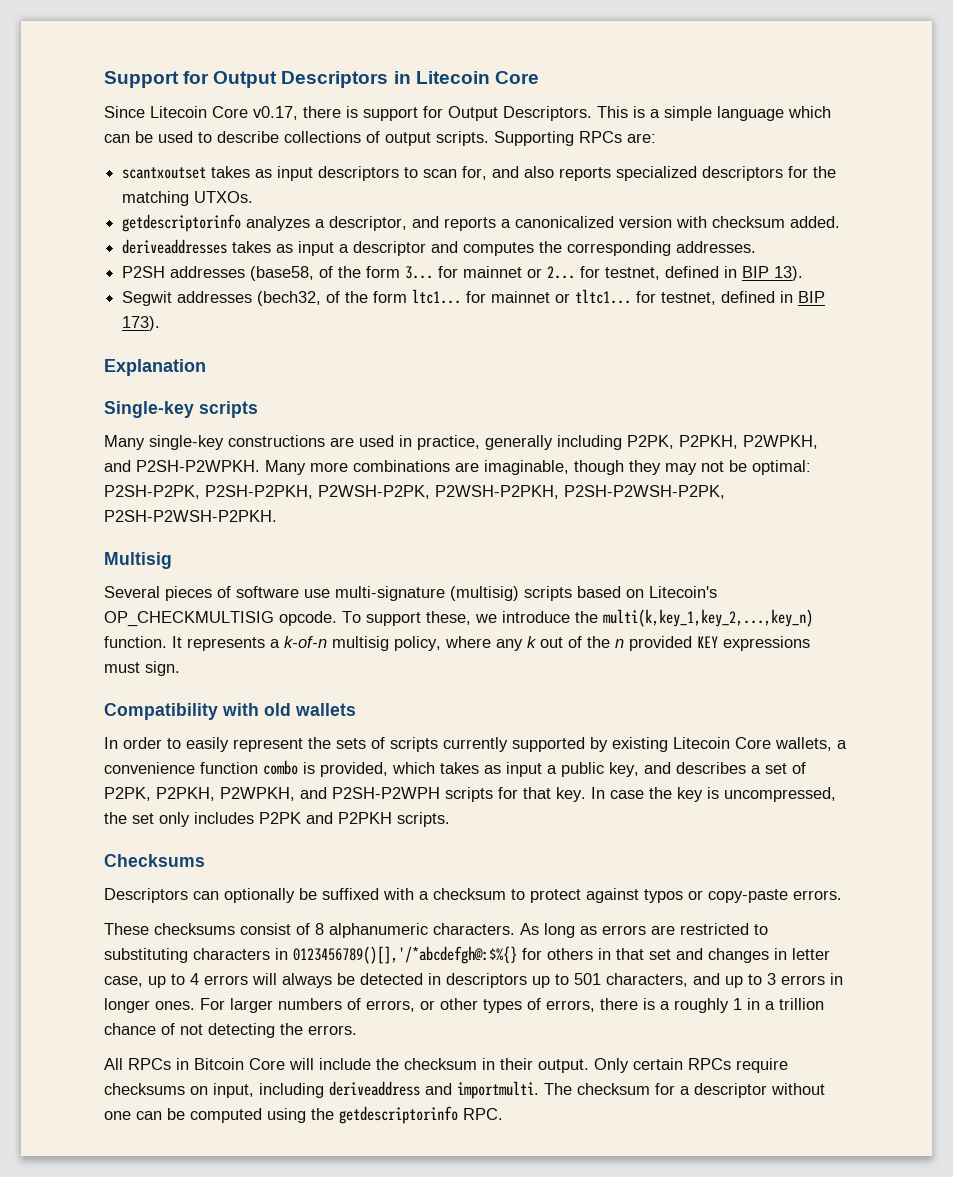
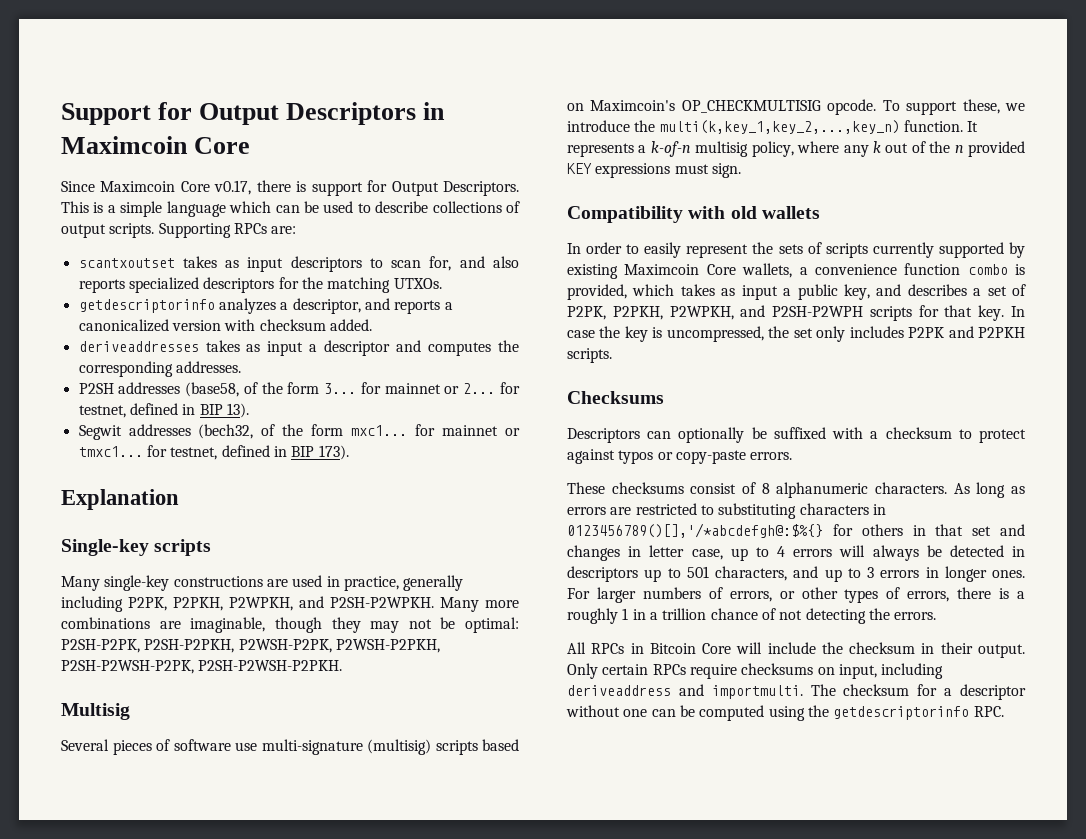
[415,71,490,84] Litecoin -> [61,136,188,154] Maximcoin
[150,106,207,118] Litecoin -> [100,181,176,192] Maximcoin
[412,289,632,304] ltc1... for mainnet or tltc1... -> [351,424,520,436] [78,446,143,457] mxc1... for mainnet or tmxc1...
[649,586,717,598] Litecoin's -> [590,100,676,111] Maximcoin's
[673,737,730,749] Litecoin -> [624,264,700,275] Maximcoin

